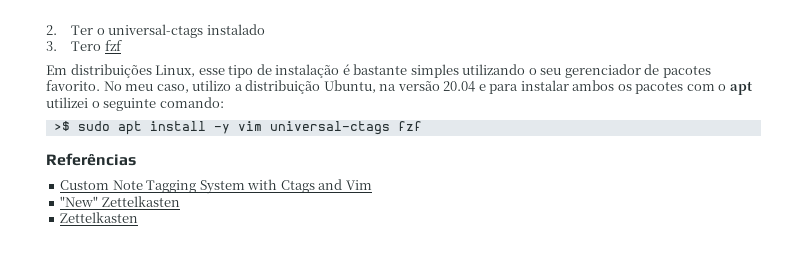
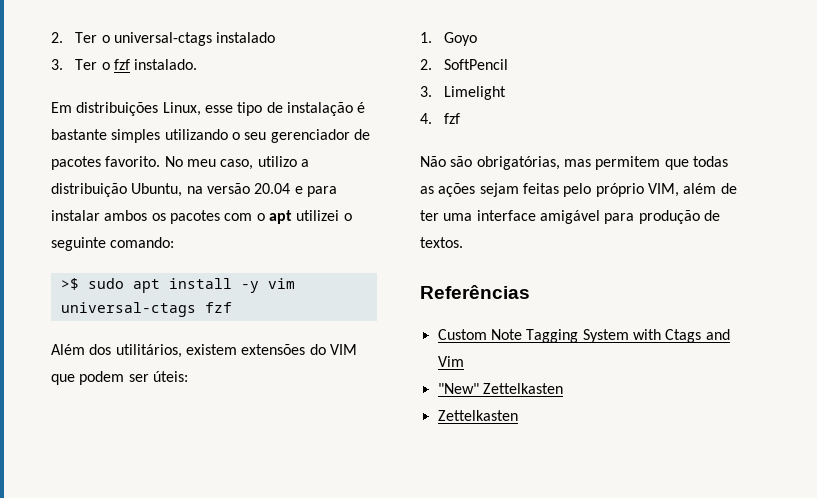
[71,40,122,51] Tero fzf -> [75,59,198,70] Ter o fzf instalado.
(422, 126) none -> [51,344,357,358] [51,371,188,385] [420,32,478,46] [420,59,509,70] [420,86,507,100] [420,113,461,124] [420,156,728,170] [420,183,737,197] [420,210,720,224] [420,237,463,248] // Além dos utilitários, existem extensões do VIM que podem ser úteis: // 1. Goyo // 2. SoftPencil // 3. Limelight // 4. fzf // Não são obrigatórias, mas permitem que todas as ações sejam feitas pelo próprio VIM, além de ter uma interface amigável para produção de textos.

